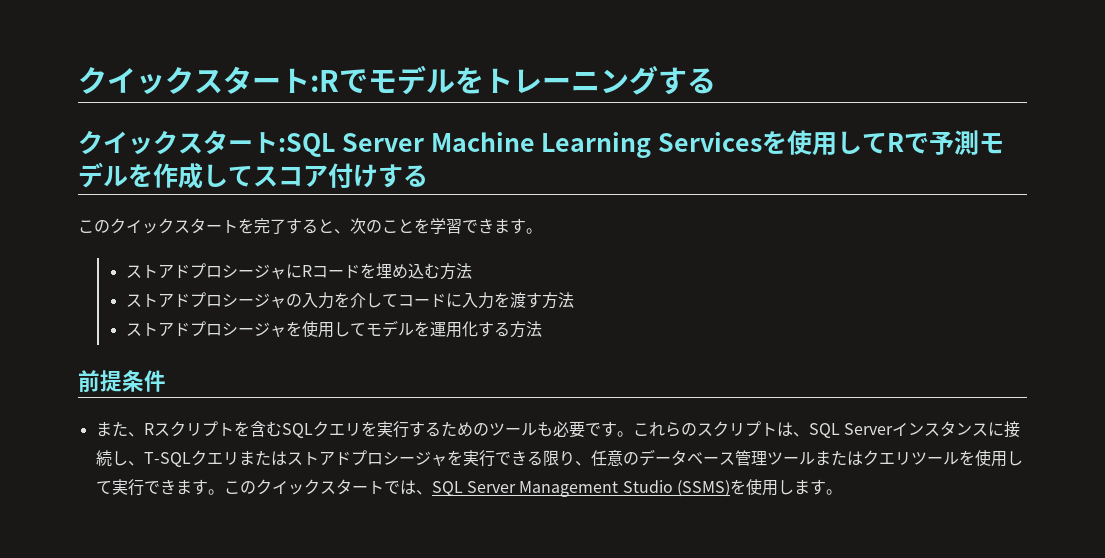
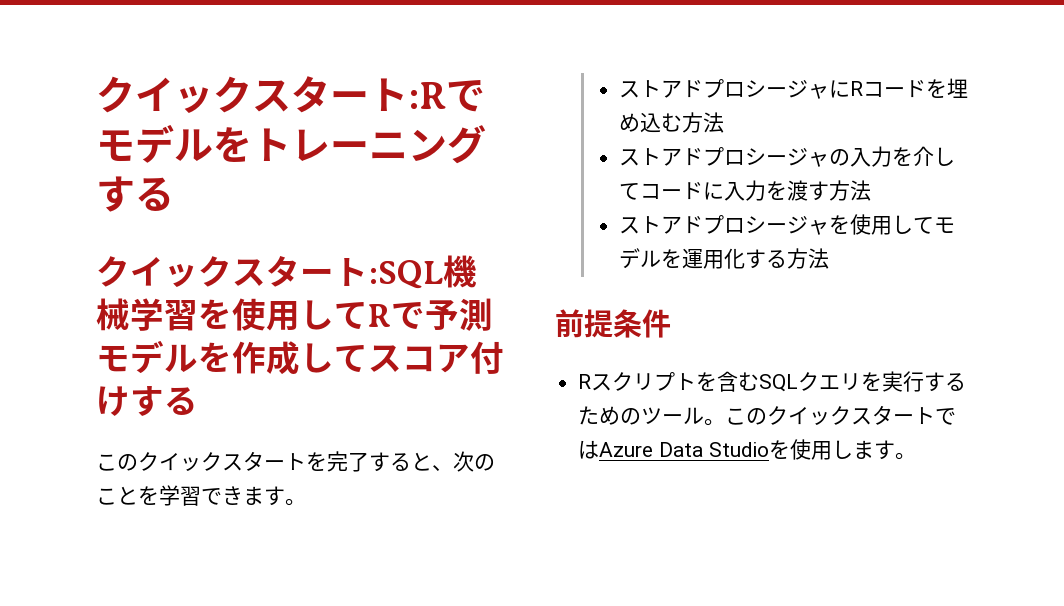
[341,132,762,158] Server Machine Learning Services -> [443,255,477,288] [96,298,198,331] 機械学習
[95,421,144,437] また、 -> (671, 323) none
[536,421,1020,438] [95,449,1023,467] [95,479,208,496] も必要です。これらのスクリプトは、SQL Serverインスタンスに接続し、T-SQLクエリまたはストアドプロシージャを実行できる限り、任意のデータベース管理ツールまたはクエリツールを使用して実行できます -> (705, 415) none
[415,480,730,497] 、SQL Server Management Studio (SSMS) -> [599,442,770,457] Azure Data Studio

